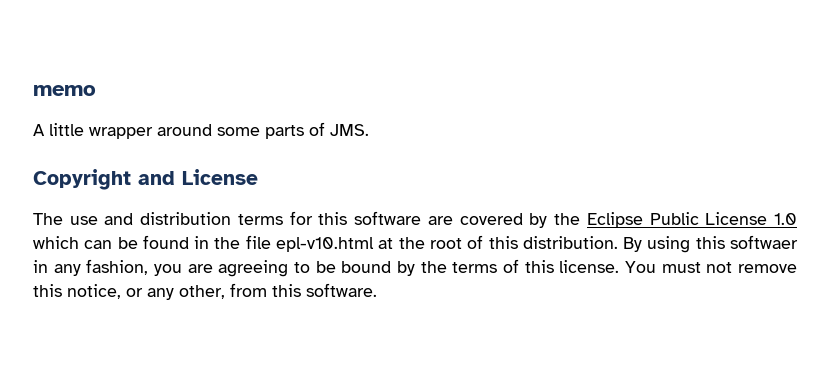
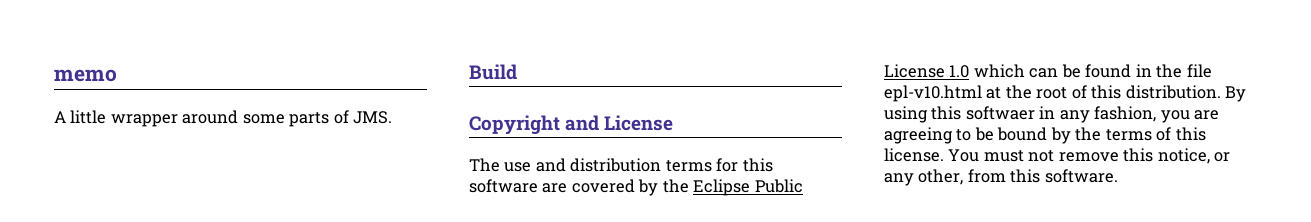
(369, 130) none -> [469,64,517,80] // Build

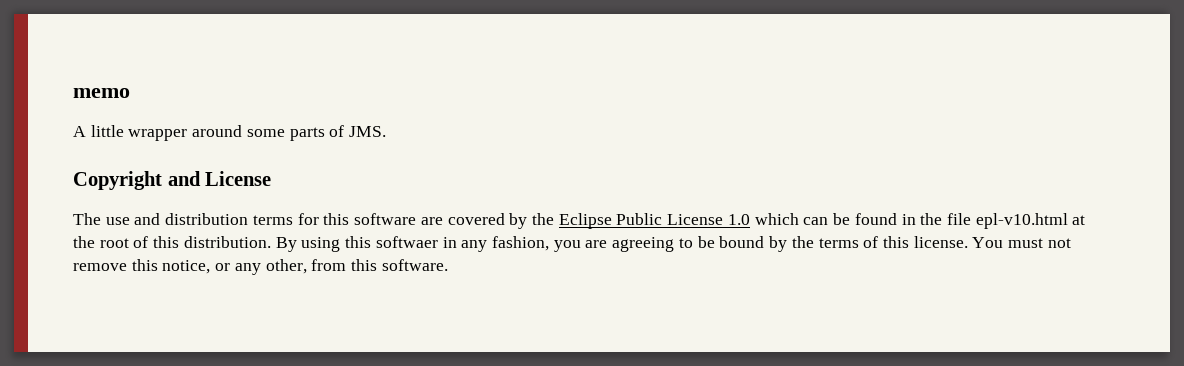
[469,64,517,80] // Build -> (387, 131) none

